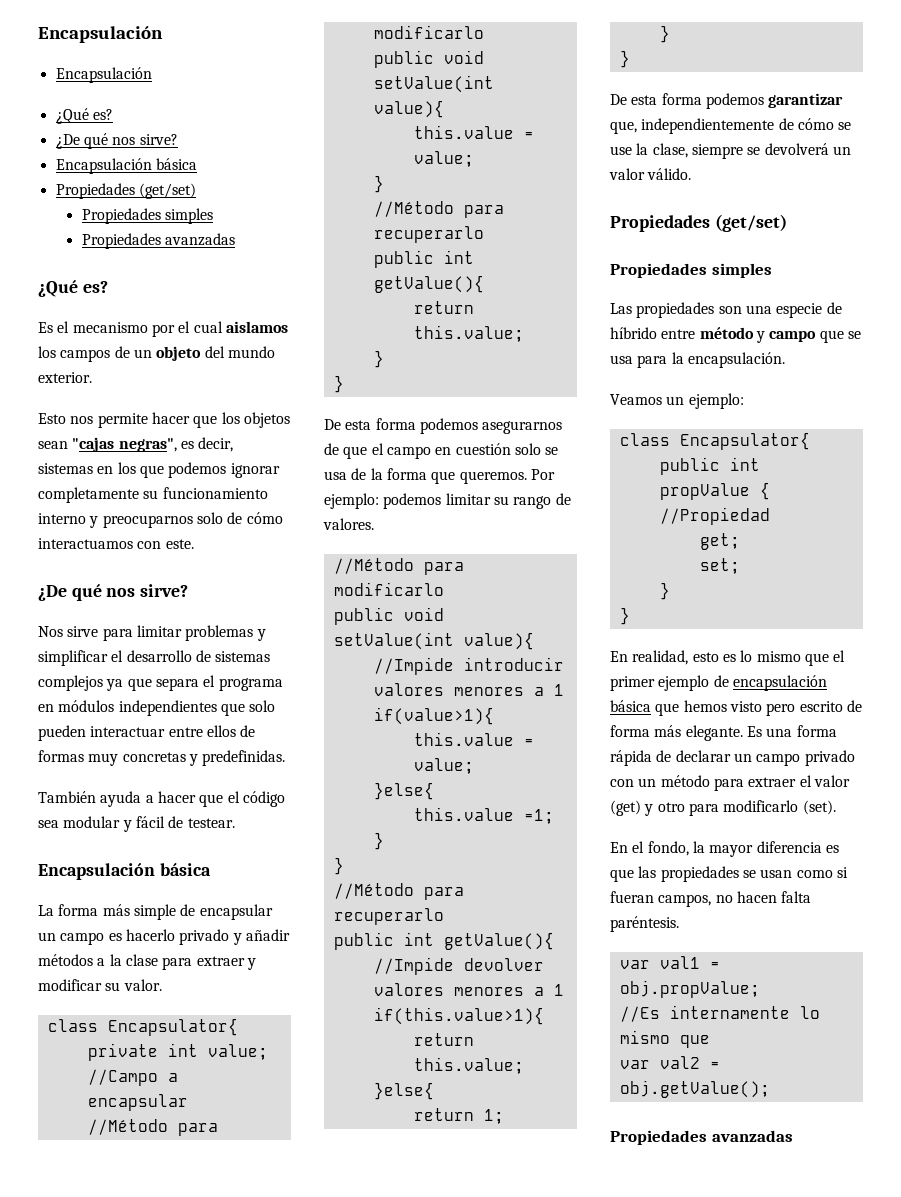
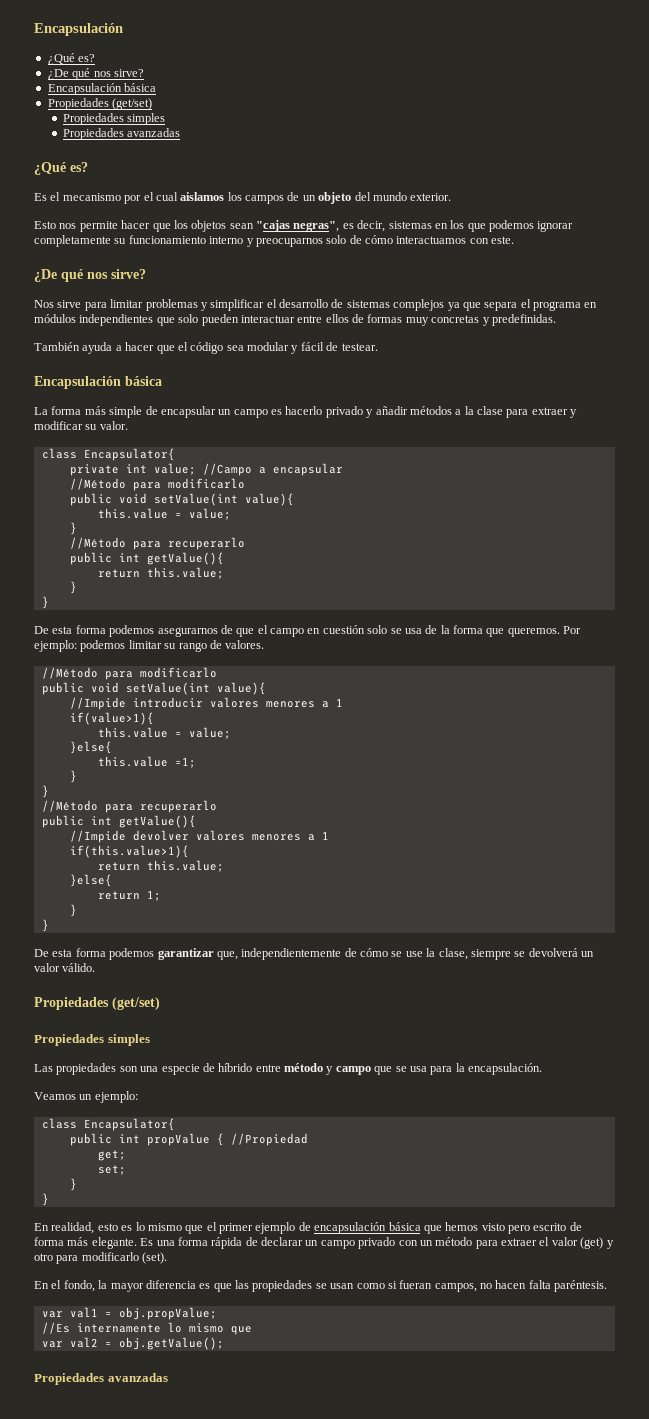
[38,26,163,43] [55,67,152,83] Encapsulación // Encapsulación -> [34,23,123,36] Encapsulación

